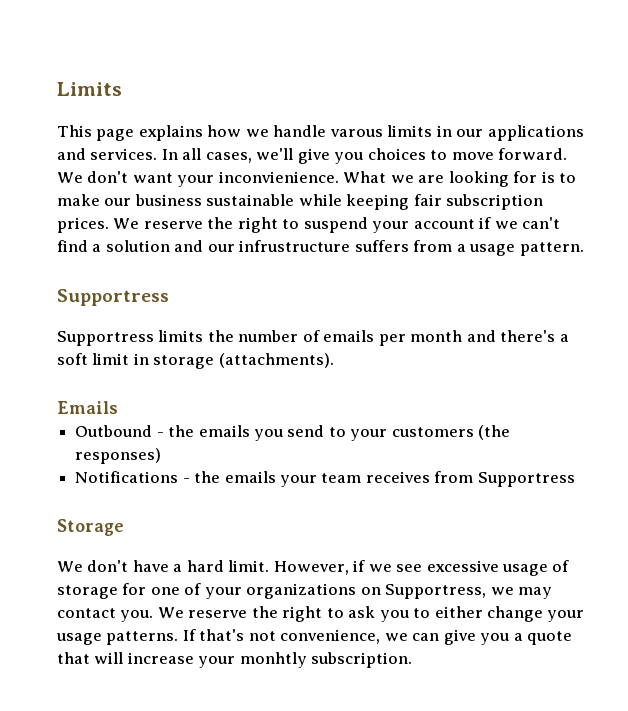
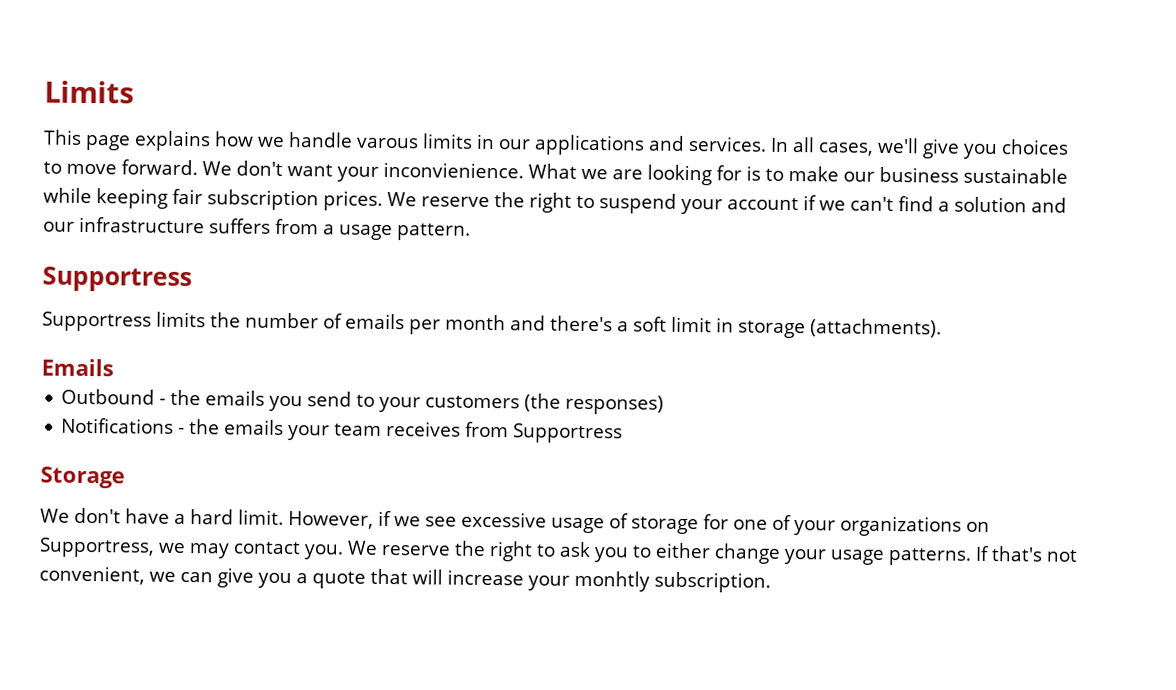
[239,240,351,252] infrustructure -> [79,216,205,234] infrastructure
[280,629,381,644] convenience, -> [39,565,145,585] convenient,

